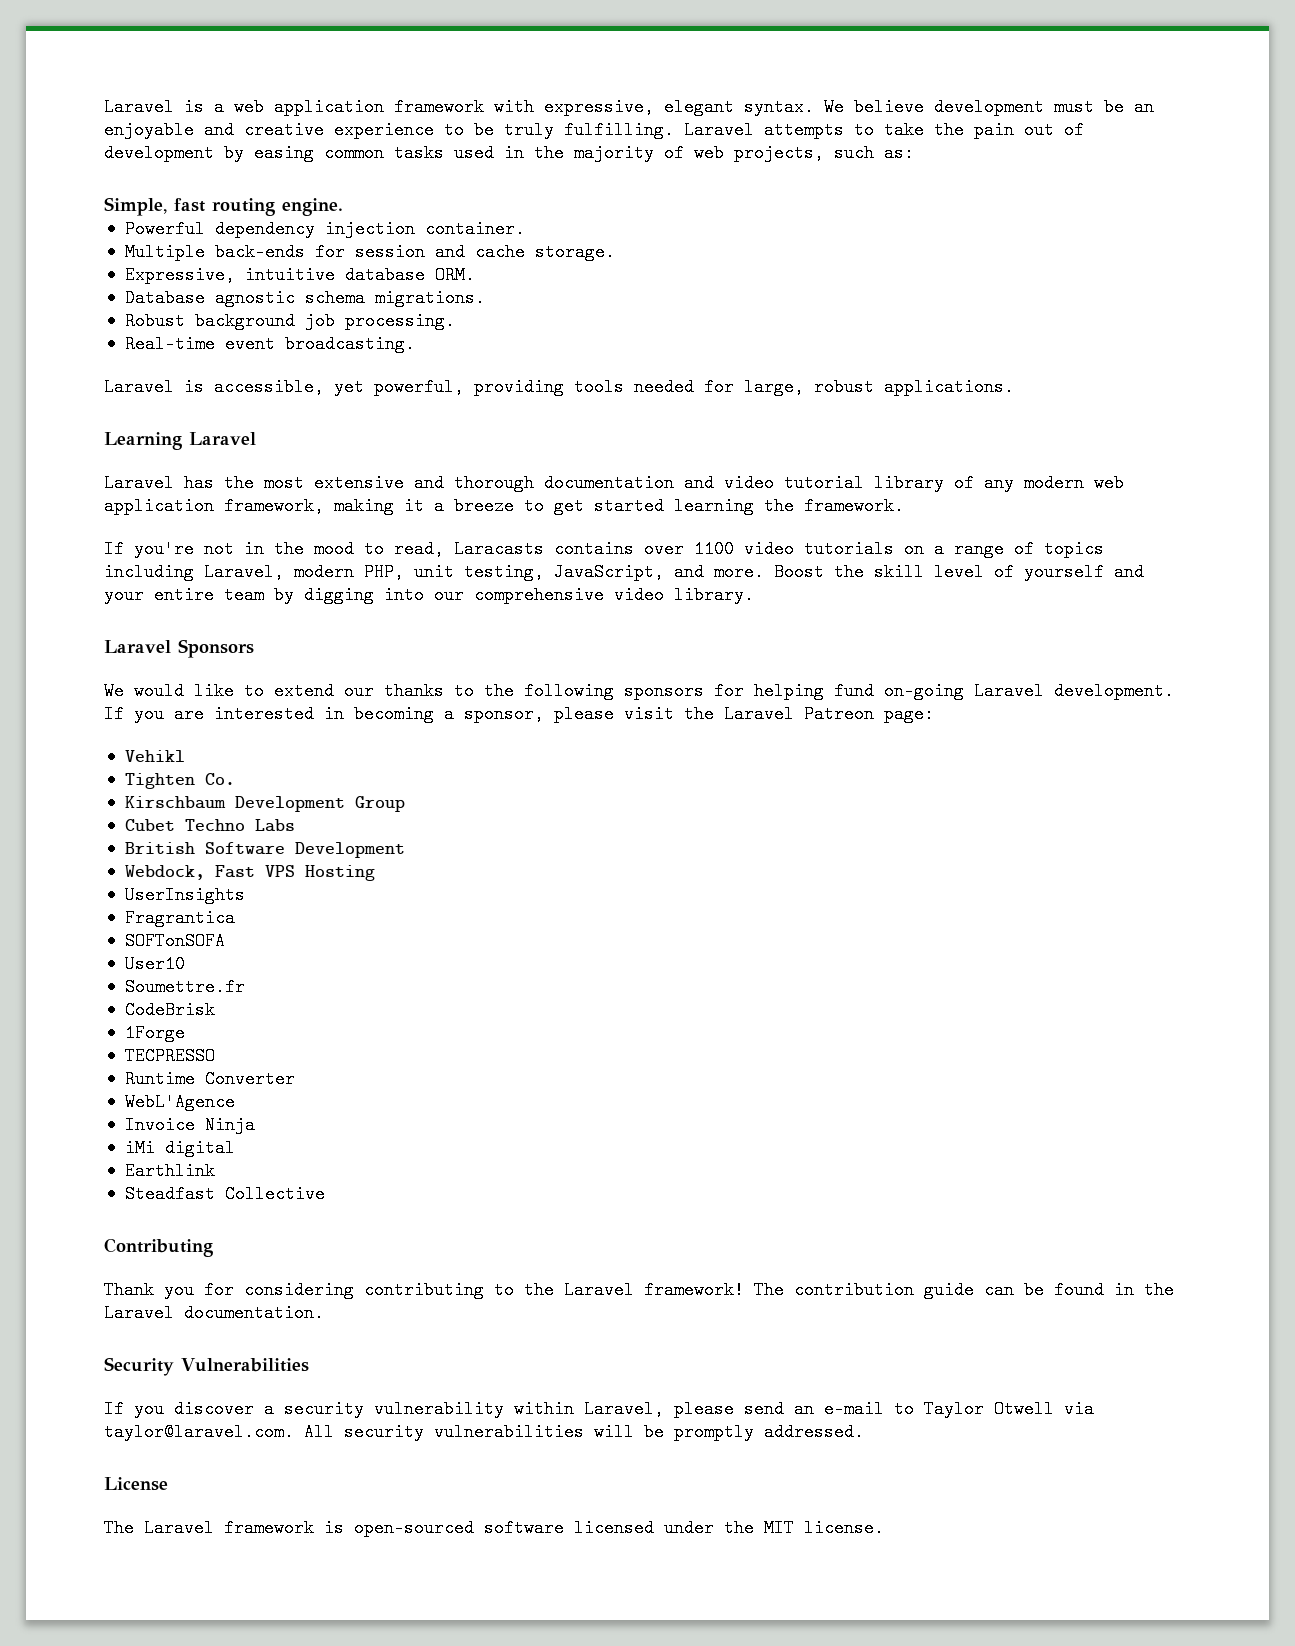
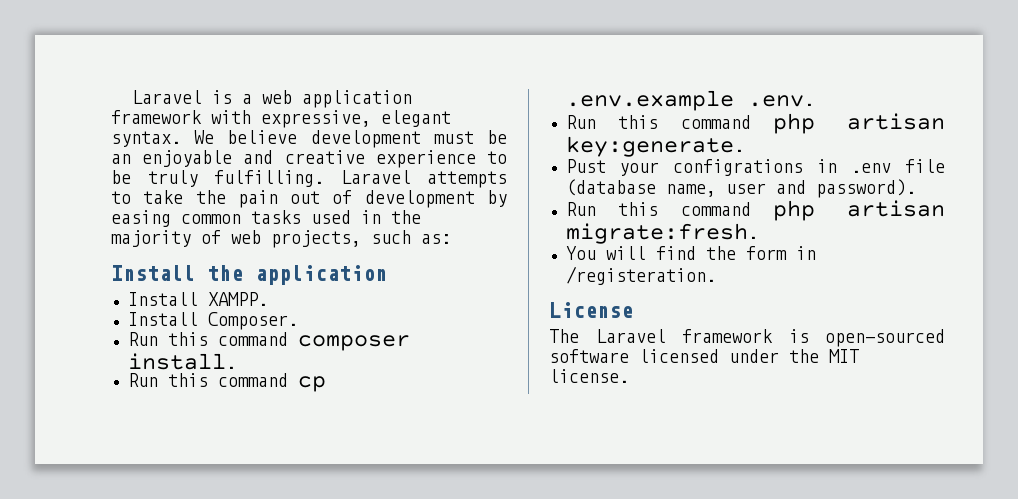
[104,197,343,216] [124,220,525,238] [124,243,615,261] [124,266,475,284] [124,289,485,307] [124,312,455,330] [124,335,415,353] [104,378,1014,396] [104,432,256,450] [104,474,1124,492] [104,497,904,515] [104,540,1104,558] [104,563,1144,581] [104,586,754,604] [104,639,254,658] [104,682,1174,700] [104,705,934,723] [124,750,185,762] [124,773,235,789] [124,796,405,812] [124,819,295,832] [124,842,405,858] [124,865,375,881] [124,886,245,904] [124,909,235,927] [124,932,225,950] [124,955,185,973] [124,978,245,996] [124,1001,215,1019] [124,1024,185,1042] [124,1047,215,1065] [124,1070,295,1088] [124,1093,235,1111] [124,1116,255,1134] [124,1139,235,1157] [124,1162,215,1180] [124,1185,325,1203] [104,1238,213,1257] [104,1281,1174,1299] [104,1304,324,1322] [104,1357,309,1376] [104,1400,1094,1418] [104,1423,864,1441] Simple, fast routing engine. // Powerful dependency injection container. // Multiple back-ends for session and cache storage. // Expressive, intuitive database ORM. // Database agnostic schema migrations. // Robust background job processing. // Real-time event broadcasting. // Laravel is accessible, yet powerful, providing tools needed for large, robust applications. // Learning Laravel // Laravel has the most extensive and thorough documentation and video tutorial library of any modern web application framework, making it a breeze to get started learning the framework. // If you're not in the mood to read, Laracasts contains over 1100 video tutorials on a range of topics including Laravel, modern PHP, unit testing, JavaScript, and more. Boost the skill level of yourself and your entire team by digging into our comprehensive video library. // Laravel Sponsors // We would like to extend our thanks to the following sponsors for helping fund on-going Laravel development. If you are interested in becoming a sponsor, please visit the Laravel Patreon page: // Vehikl // Tighten Co. // Kirschbaum Development Group // Cubet Techno Labs // British Software Development // Webdock, Fast VPS Hosting // UserInsights // Fragrantica // SOFTonSOFA // User10 // Soumettre.fr // CodeBrisk // 1Forge // TECPRESSO // Runtime Converter // WebL'Agence // Invoice Ninja // iMi digital // Earthlink // Steadfast Collective // Contributing // Thank you for considering contributing to the Laravel framework! The contribution guide can be found in the Laravel documentation. // Security Vulnerabilities // If you discover a security vulnerability within Laravel, please send an e-mail to Taylor Otwell via taylor@laravel.com. All security vulnerabilities will be promptly addressed. -> [111,265,387,285] [127,292,268,306] [127,312,298,330] [127,332,410,351] [127,353,236,370] [127,373,326,392] [565,90,814,111] [565,113,945,134] [565,136,744,157] [565,159,945,176] [565,179,916,198] [565,200,945,221] [565,223,758,244] [565,246,816,260] [565,266,716,285] Install the application // Install XAMPP. // Install Composer. // Run this command composer install. // Run this command cp .env.example .env. // Run this command php artisan key:generate. // Pust your configrations in .env file (database name, user and password). // Run this command php artisan migrate:fresh. // You will find the form in /registeration.

